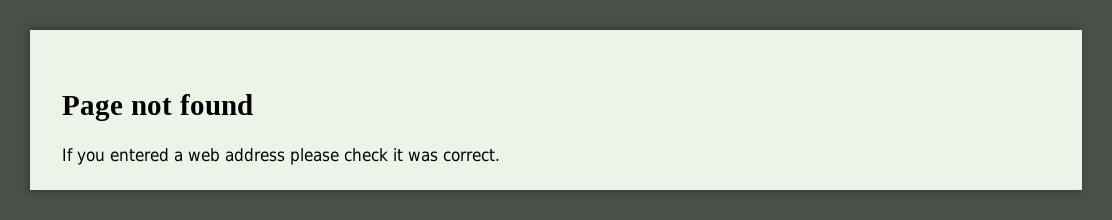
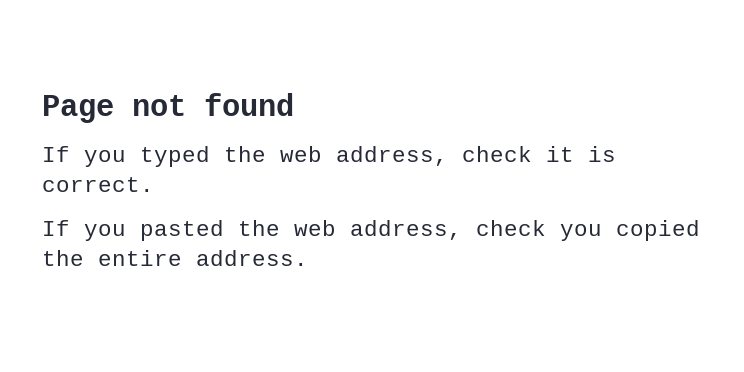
[110,148,339,165] entered a web address please -> [140,146,448,167] typed the web address,
[408,151,438,162] was -> [588,146,616,162] is
(500, 155) none -> [42,220,700,241] [42,250,308,266] // If you pasted the web address, check you copied the entire address.

